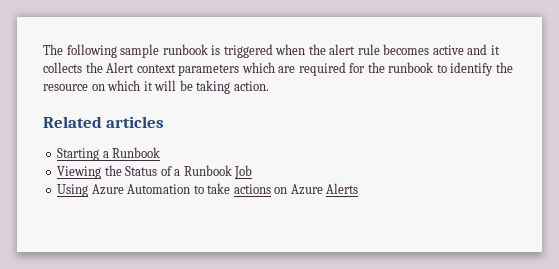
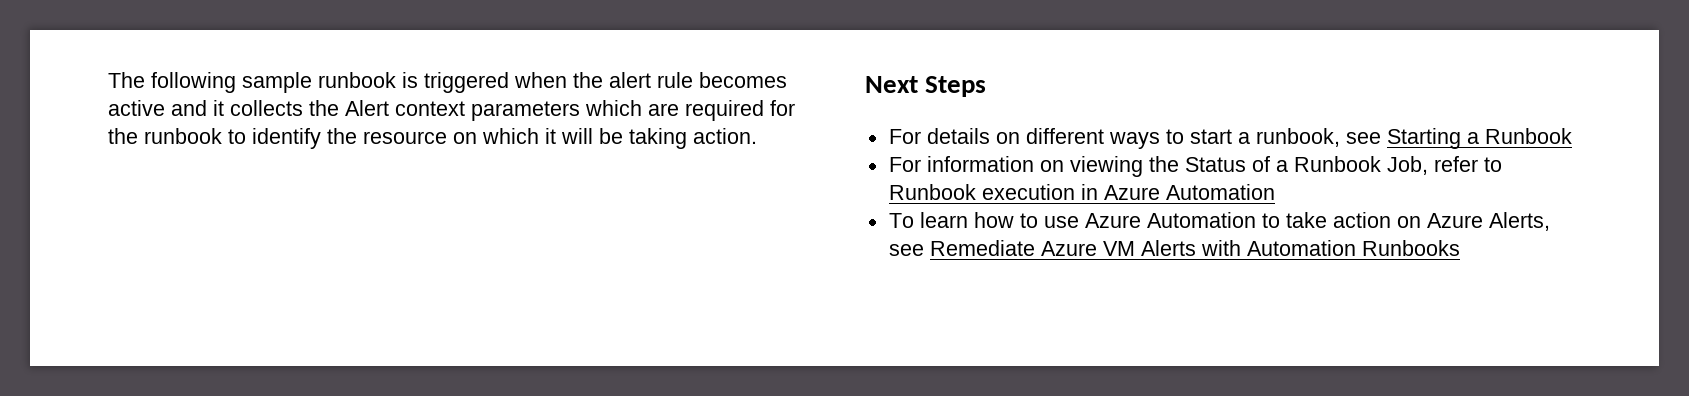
[43,116,165,128] Related articles // -> [865,76,987,97] [888,128,1381,149] Next Steps // For details on different ways to start a runbook, see
[57,166,102,179] Viewing -> [888,156,1143,177] For information on viewing
[234,165,253,179] [57,184,89,197] Job // Using -> [1386,156,1502,175] [888,184,1275,200] [888,212,1079,228] Job, refer to Runbook execution in Azure Automation // To learn how to use
[233,184,271,194] actions -> [1332,212,1391,228] action
[326,183,359,194] Alerts -> [1488,212,1550,231] [888,240,1460,256] Alerts, see Remediate Azure VM Alerts with Automation Runbooks

